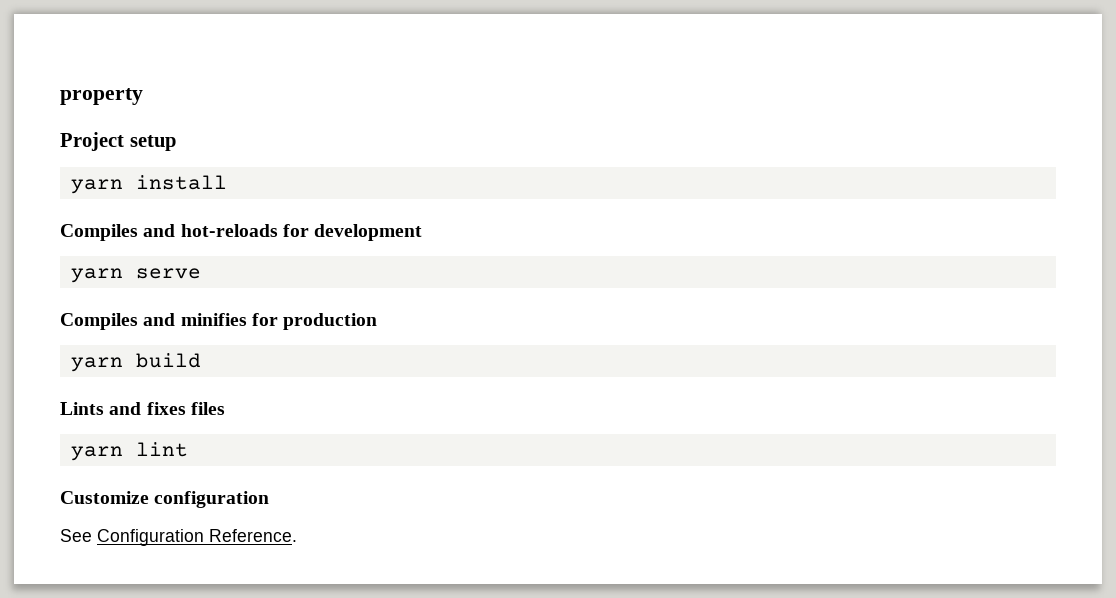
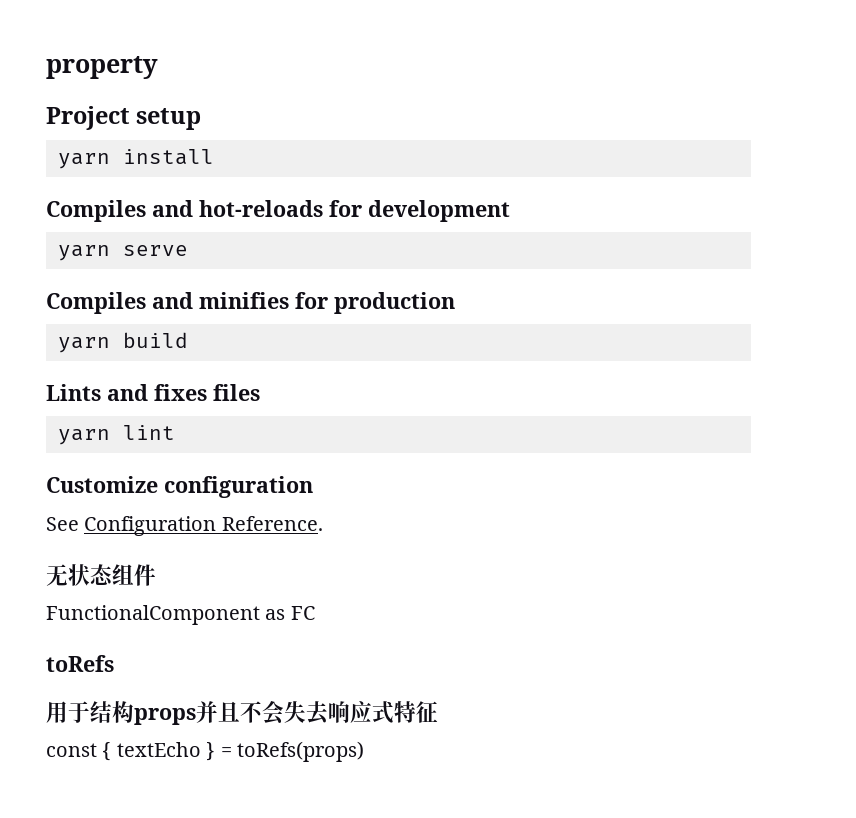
(297, 535) none -> [46,564,156,586] [46,605,315,625] [46,655,114,672] [46,701,438,725] [46,741,364,762] // 无状态组件 // FunctionalComponent as FC // toRefs // 用于结构props并且不会失去响应式特征 // const { textEcho } = toRefs(props)

